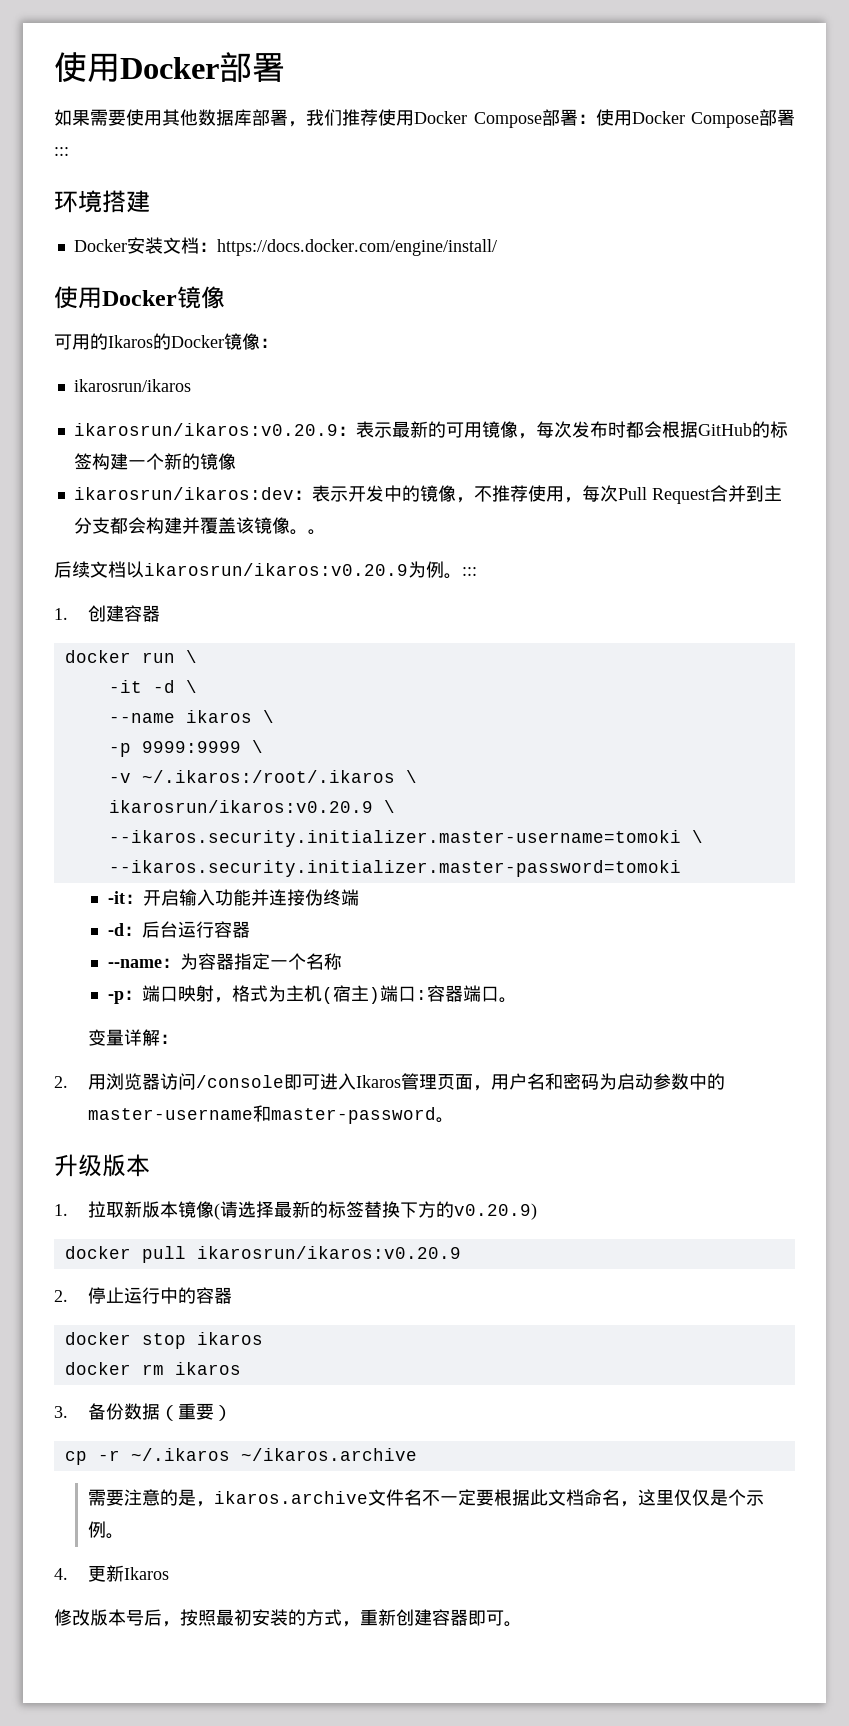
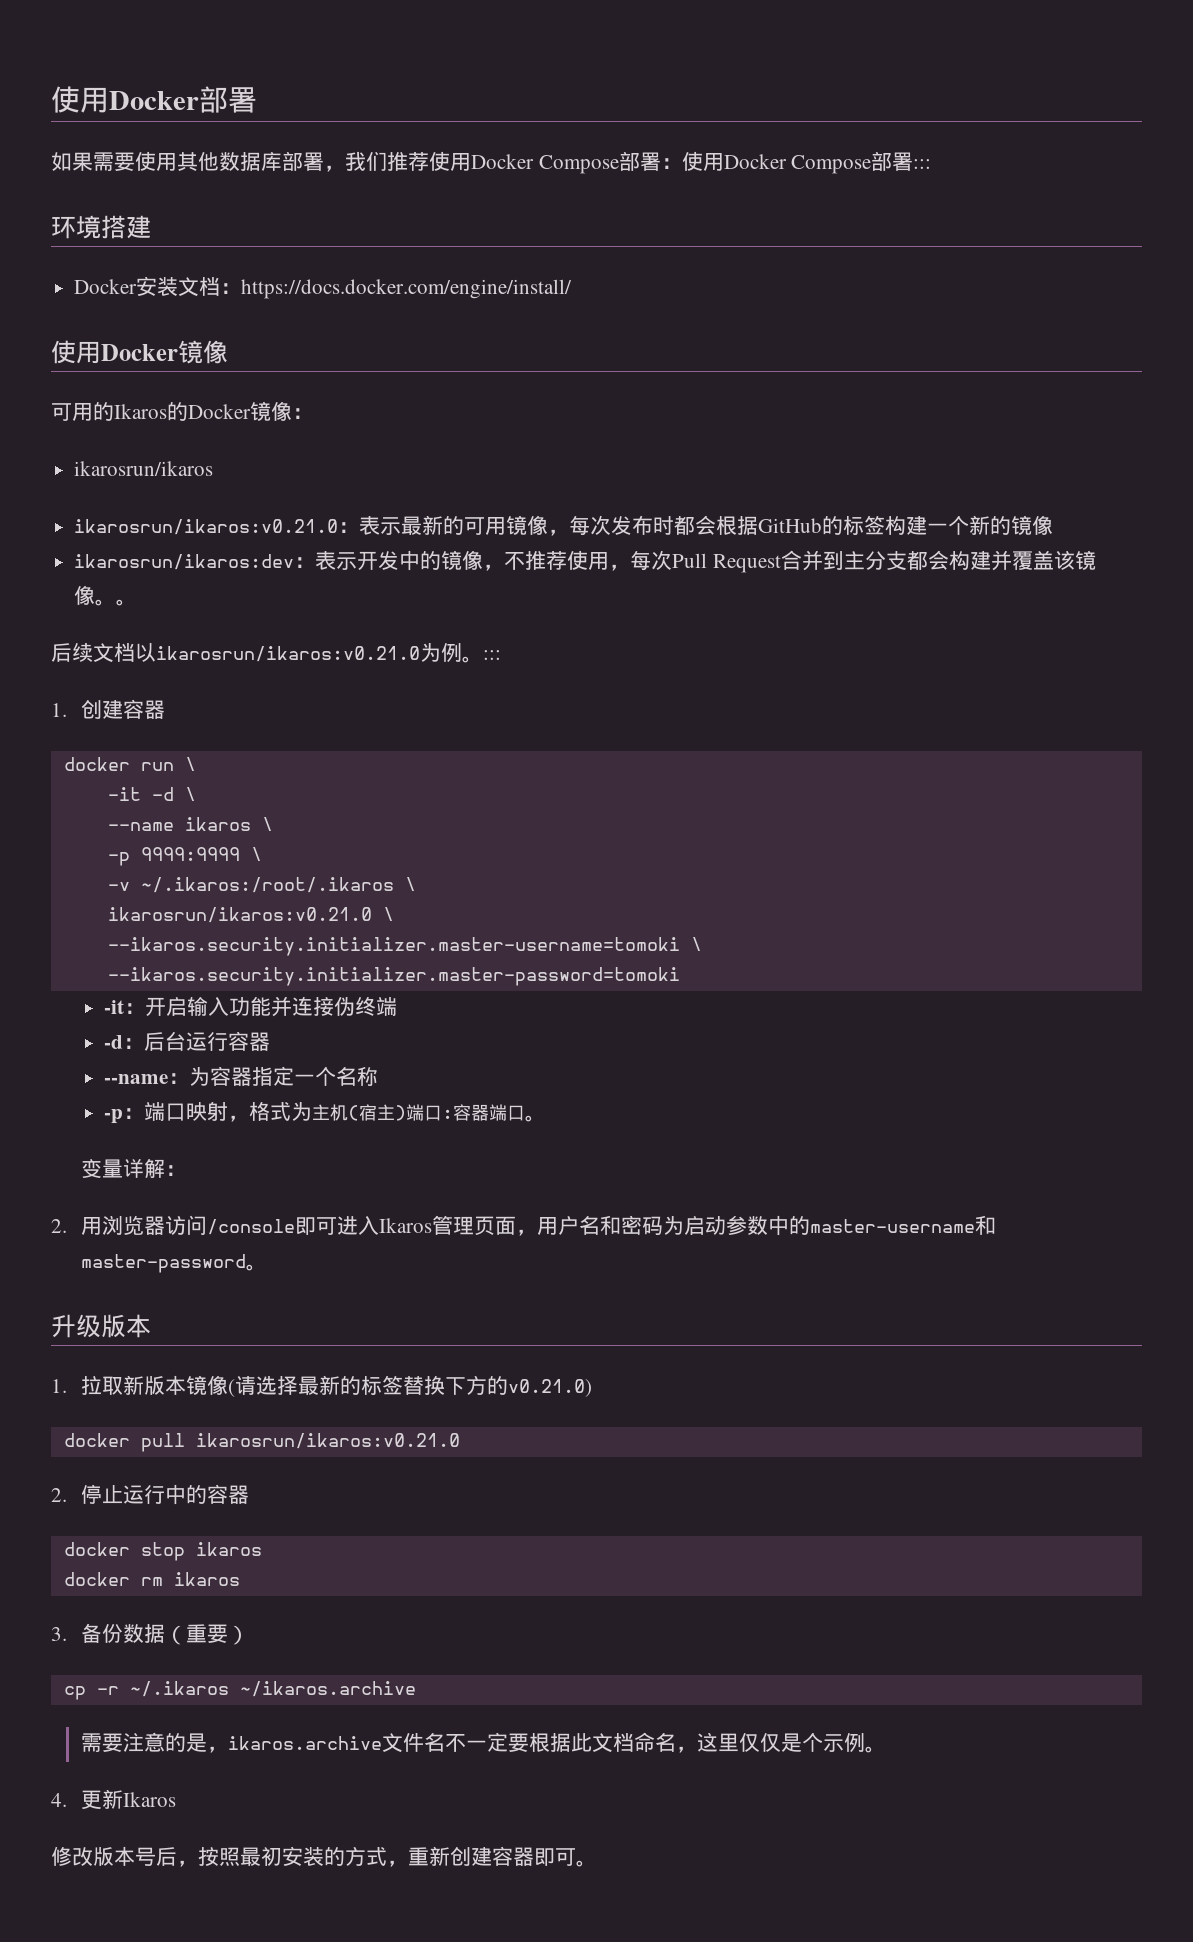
[73,423,338,436] ikarosrun/ikaros:v0.20.9 -> [74,519,339,535] ikarosrun/ikaros:v0.21.0
[144,563,408,576] ikarosrun/ikaros:v0.20.9 -> [156,646,420,662] ikarosrun/ikaros:v0.21.0
[108,800,373,813] ikarosrun/ikaros:v0.20.9 -> [107,907,372,923] ikarosrun/ikaros:v0.21.0
[453,1203,537,1220] v0.20.9) -> [508,1379,593,1397] v0.21.0)
[196,1246,461,1259] ikarosrun/ikaros:v0.20.9 -> [195,1433,460,1449] ikarosrun/ikaros:v0.21.0

